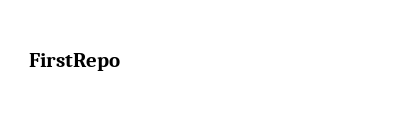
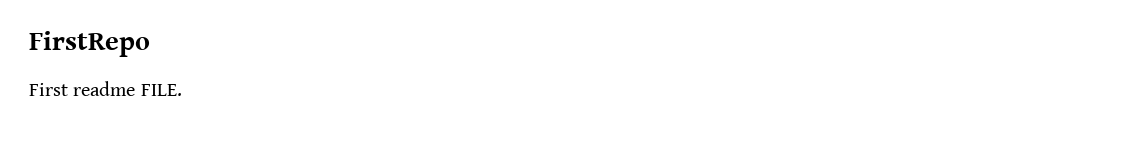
(120, 62) none -> [29,81,182,96] // First readme FILE.

